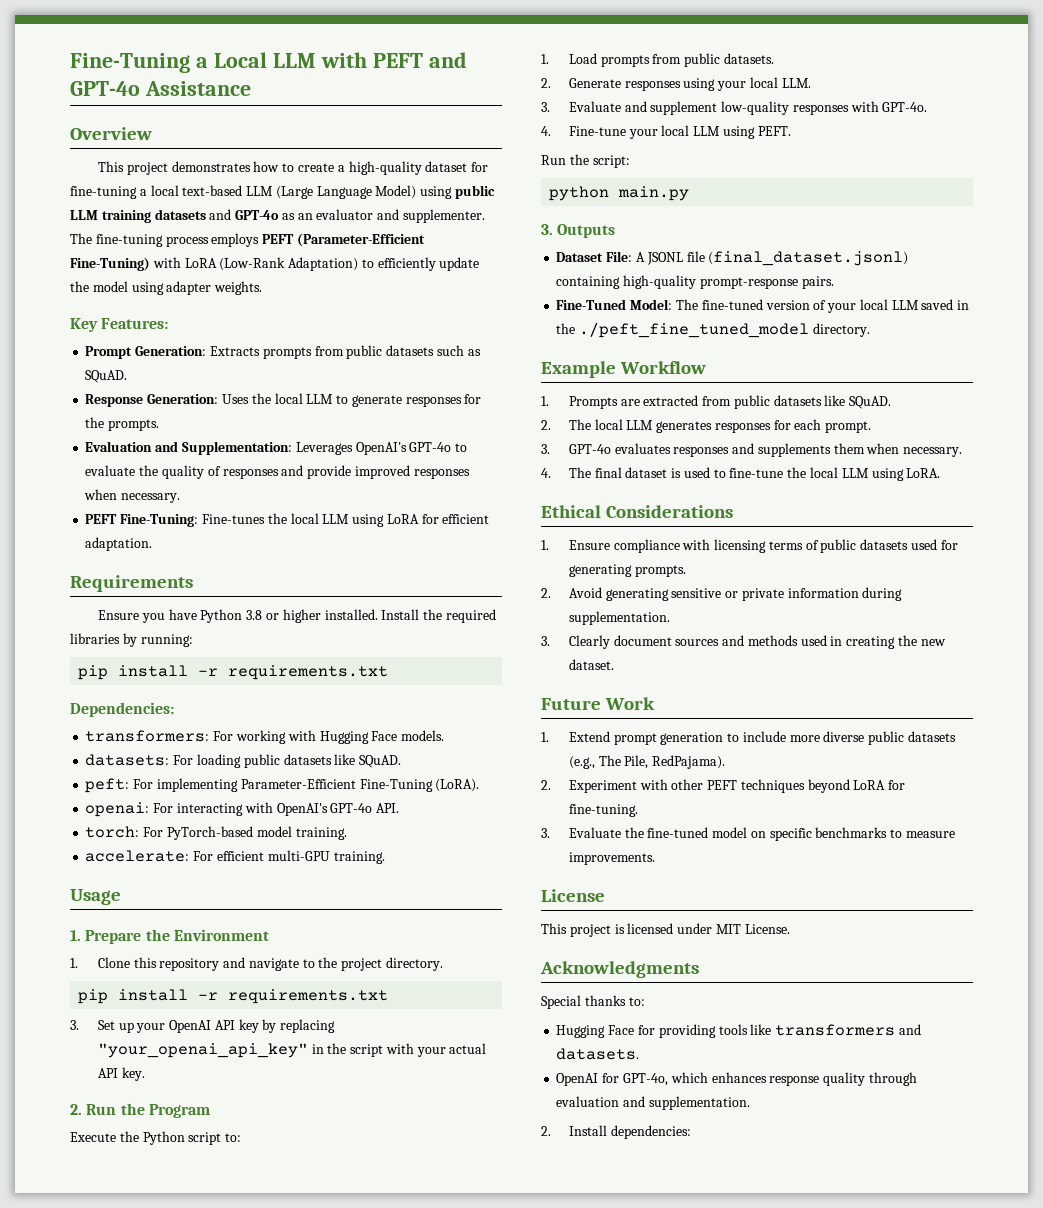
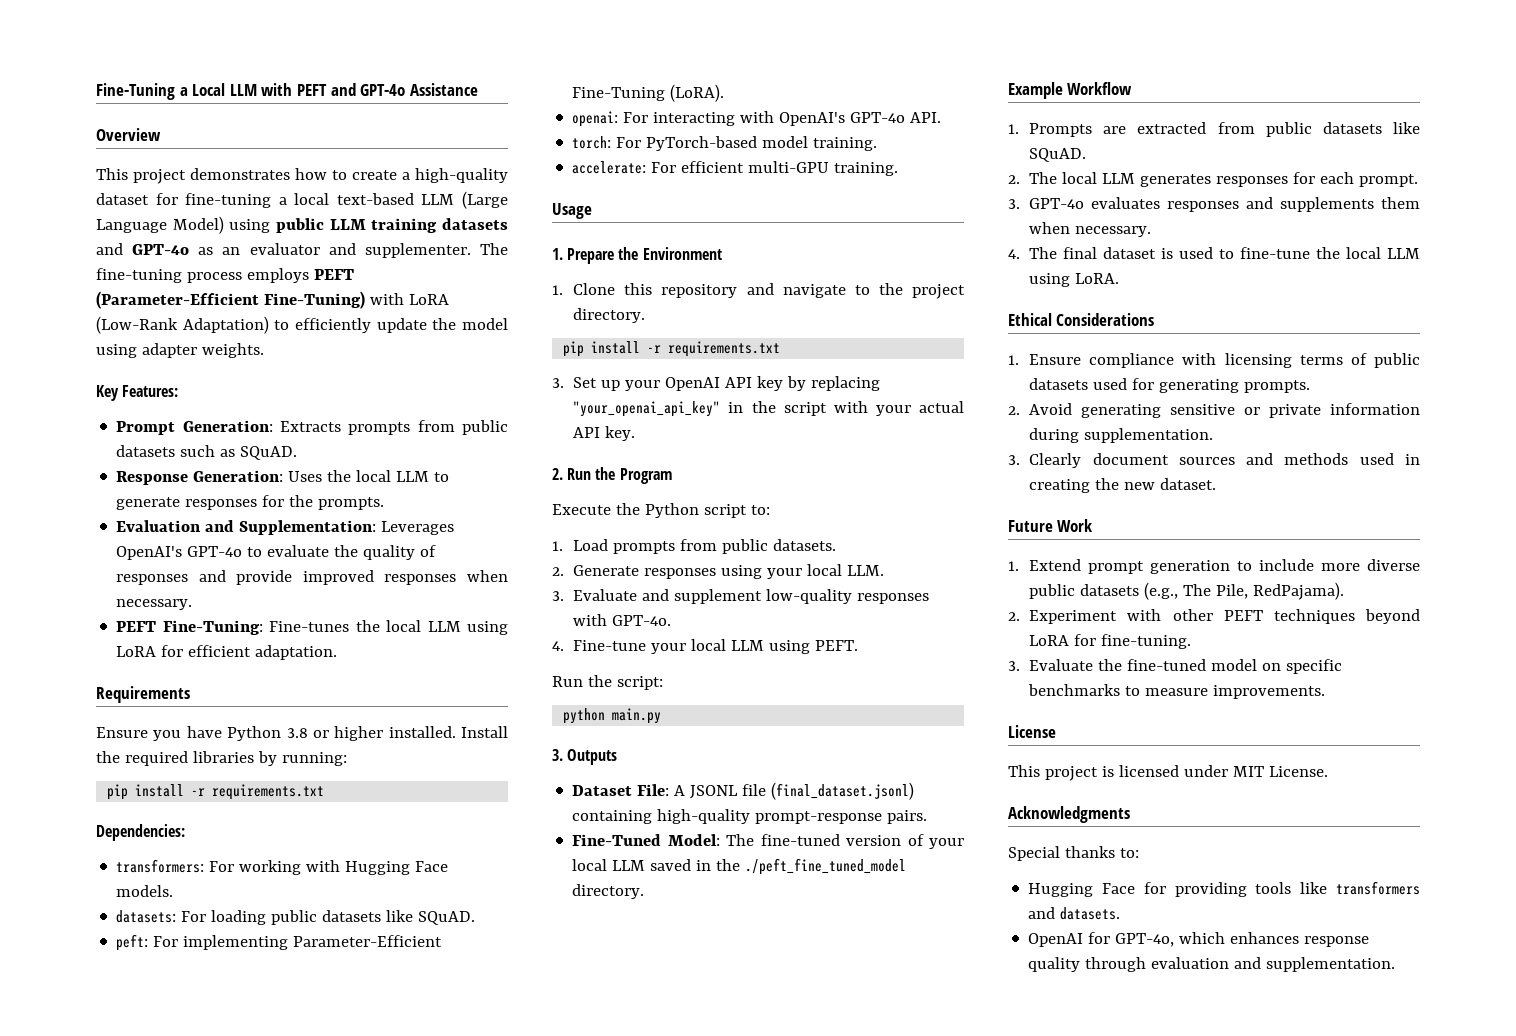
[541,1125,691,1139] // 2. Install dependencies: -> (1396, 964) none

